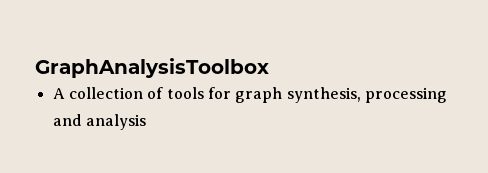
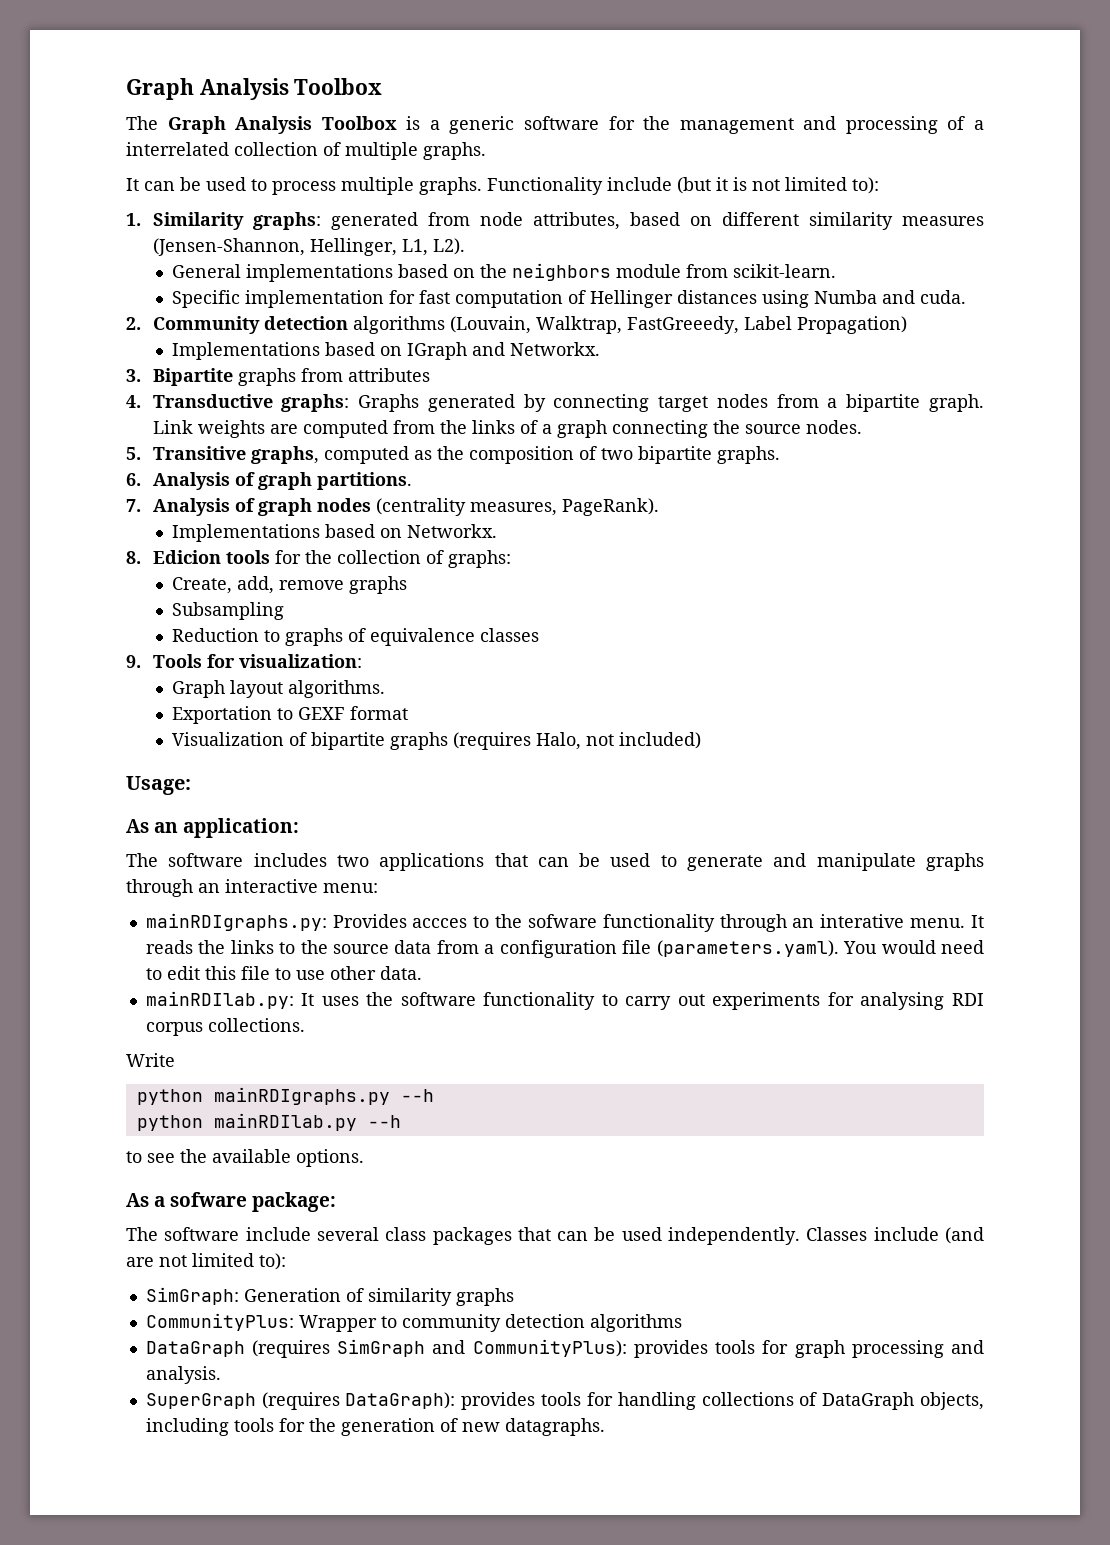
[35,58,269,78] [52,87,164,99] GraphAnalysisToolbox // A collection of -> [126,78,383,100] [126,116,984,134] [126,142,486,160] [126,177,879,195] [126,212,984,230] [152,238,465,256] [172,263,837,282] [172,290,967,308] [126,316,907,334] [172,342,601,360] [126,368,430,386] [126,394,984,412] [152,420,862,438] [126,446,780,464] [126,472,412,490] [126,498,659,516] [172,524,498,542] [126,550,511,568] [172,576,408,594] [172,602,285,620] [172,628,540,646] [126,654,362,668] [172,680,386,698] [172,706,409,724] [172,732,702,750] [126,776,191,795] [126,818,300,838] [126,853,984,871] [126,879,378,897] [145,913,985,932] [145,940,984,958] [145,966,422,980] [145,991,984,1010] [145,1018,305,1036] [126,1053,175,1067] [136,1087,434,1105] [136,1113,401,1131] [126,1149,364,1167] [126,1192,337,1212] [126,1227,984,1245] [126,1253,286,1270] [145,1287,514,1306] [145,1313,682,1332] [145,1339,708,1358] Graph Analysis Toolbox // The Graph Analysis Toolbox is a generic software for the management and processing of a interrelated collection of multiple graphs. // It can be used to process multiple graphs. Functionality include (but it is not limited to): // 1. Similarity graphs: generated from node attributes, based on different similarity measures (Jensen-Shannon, Hellinger, L1, L2). // General implementations based on the neighbors module from scikit-learn. // Specific implementation for fast computation of Hellinger distances using Numba and cuda. // 2. Community detection algorithms (Louvain, Walktrap, FastGreeedy, Label Propagation) // Implementations based on IGraph and Networkx. // 3. Bipartite graphs from attributes // 4. Transductive graphs: Graphs generated by connecting target nodes from a bipartite graph. Link weights are computed from the links of a graph connecting the source nodes. // 5. Transitive graphs, computed as the composition of two bipartite graphs. // 6. Analysis of graph partitions. // 7. Analysis of graph nodes (centrality measures, PageRank). // Implementations based on Networkx. // 8. Edicion tools for the collection of graphs: // Create, add, remove graphs // Subsampling // Reduction to graphs of equivalence classes // 9. Tools for visualization: // Graph layout algorithms. // Exportation to GEXF format // Visualization of bipartite graphs (requires Halo, not included) // Usage: // As an application: // The software includes two applications that can be used to generate and manipulate graphs through an interactive menu: // mainRDIgraphs.py: Provides accces to the sofware functionality through an interative menu. It reads the links to the source data from a configuration file (parameters.yaml). You would need to edit this file to use other data. // mainRDIlab.py: It uses the software functionality to carry out experiments for analysing RDI corpus collections. // Write // python mainRDIgraphs.py --h // python mainRDIlab.py --h // to see the available options. // As a sofware package: // The software include several class packages that can be used independently. Classes include (and are not limited to): // SimGraph: Generation of similarity graphs // CommunityPlus: Wrapper to community detection algorithms // DataGraph (requires SimGraph and CommunityPlus): provides
[286,87,361,103] synthesis, -> (845, 1349) none
[85,114,146,130] analysis -> [145,1366,221,1384] [145,1392,985,1410] [145,1418,605,1436] analysis. // SuperGraph (requires DataGraph): provides tools for handling collections of DataGraph objects, including tools for the generation of new datagraphs.

